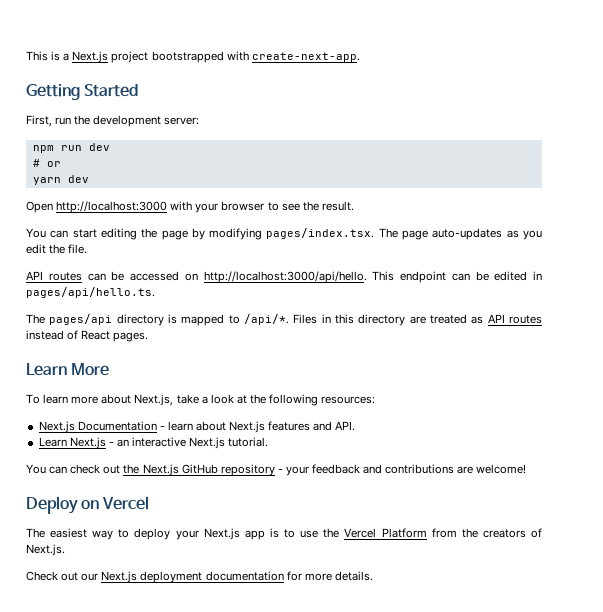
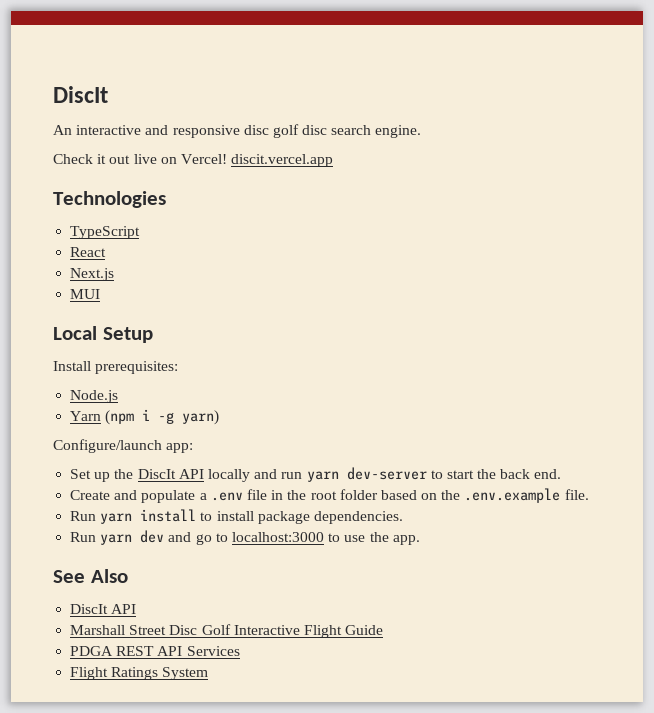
[26,51,360,63] [26,84,139,100] [26,115,200,127] [32,143,110,153] [32,159,61,167] [32,175,89,185] [26,201,354,213] [26,228,543,240] [26,244,88,254] [26,271,542,283] [26,287,155,298] [26,314,542,326] [26,330,149,342] [26,363,110,376] [26,394,376,406] [38,421,356,433] [38,437,269,449] [26,464,527,476] [26,496,150,514] [26,528,542,540] [26,544,65,556] [26,571,373,583] This is a Next.js project bootstrapped with create-next-app. // Getting Started // First, run the development server: // npm run dev // # or // yarn dev // Open http://localhost:3000 with your browser to see the result. // You can start editing the page by modifying pages/index.tsx. The page auto-updates as you edit the file. // API routes can be accessed on http://localhost:3000/api/hello. This endpoint can be edited in pages/api/hello.ts. // The pages/api directory is mapped to /api/*. Files in this directory are treated as API routes instead of React pages. // Learn More // To learn more about Next.js, take a look at the following resources: // Next.js Documentation - learn about Next.js features and API. // Learn Next.js - an interactive Next.js tutorial. // You can check out the Next.js GitHub repository - your feedback and contributions are welcome! // Deploy on Vercel // The easiest way to deploy your Next.js app is to use the Vercel Platform from the creators of Next.js. // Check out our Next.js deployment documentation for more details. -> [53,86,108,103] [53,124,422,138] [53,154,334,167] [53,191,166,208] [70,226,141,239] [70,247,107,257] [70,268,115,281] [70,289,101,299] [53,326,153,343] [53,361,179,374] [70,390,119,403] [70,409,220,425] [53,439,194,453] [70,467,562,482] [70,488,589,503] [70,509,403,524] [70,530,420,545] [53,569,128,583] [70,604,137,614] [70,624,384,638] [70,646,240,656] [70,667,209,680] DiscIt // An interactive and responsive disc golf disc search engine. // Check it out live on Vercel! discit.vercel.app // Technologies // TypeScript // React // Next.js // MUI // Local Setup // Install prerequisites: // Node.js // Yarn (npm i -g yarn) // Configure/launch app: // Set up the DiscIt API locally and run yarn dev-server to start the back end. // Create and populate a .env file in the root folder based on the .env.example file. // Run yarn install to install package dependencies. // Run yarn dev and go to localhost:3000 to use the app. // See Also // DiscIt API // Marshall Street Disc Golf Interactive Flight Guide // PDGA REST API Services // Flight Ratings System

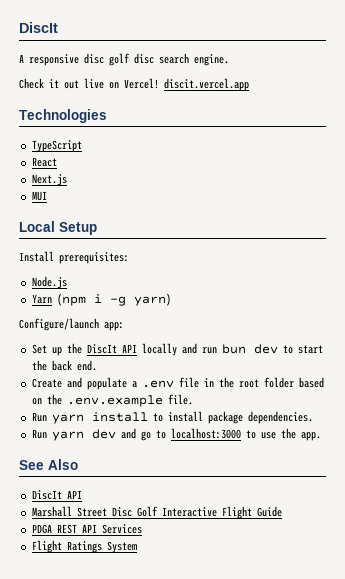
[53,125,169,135] An interactive and -> [19,54,24,63] A
[306,467,427,482] yarn dev-server -> [221,344,278,354] bun dev

